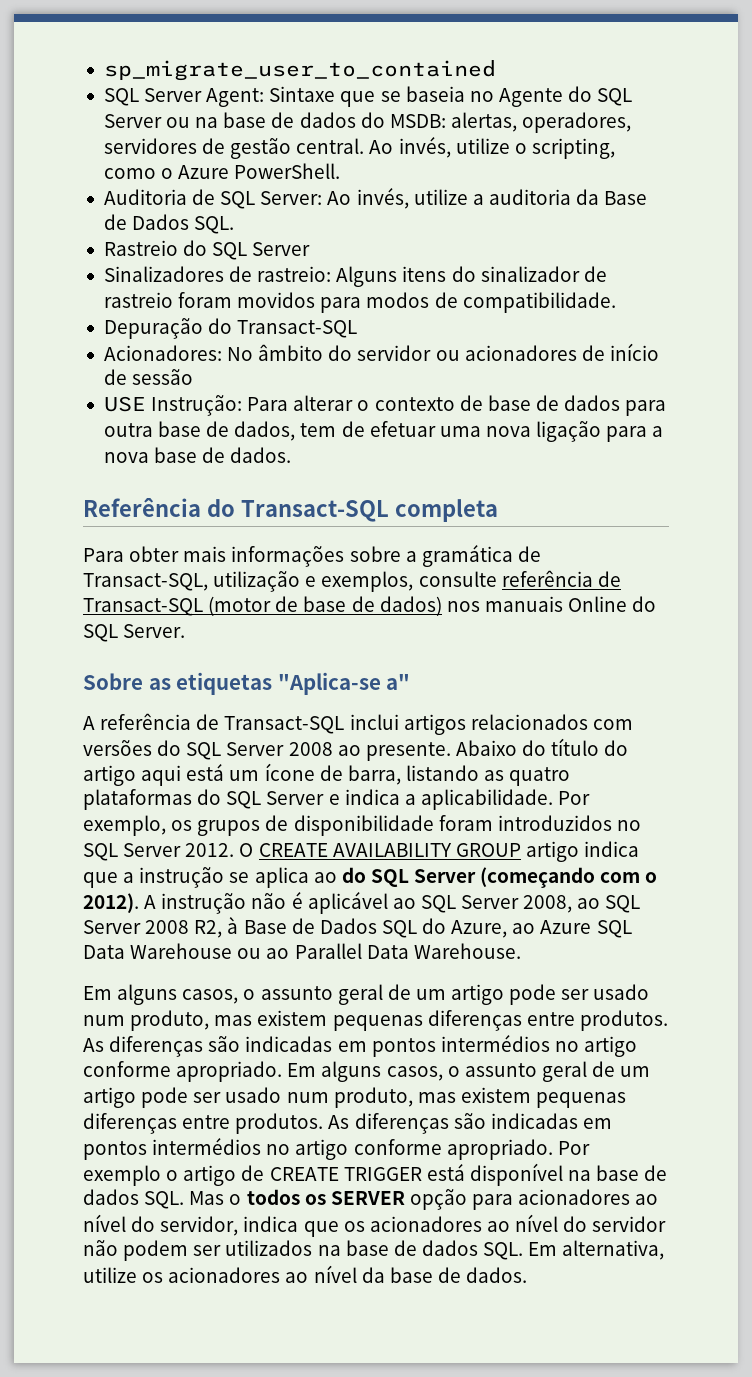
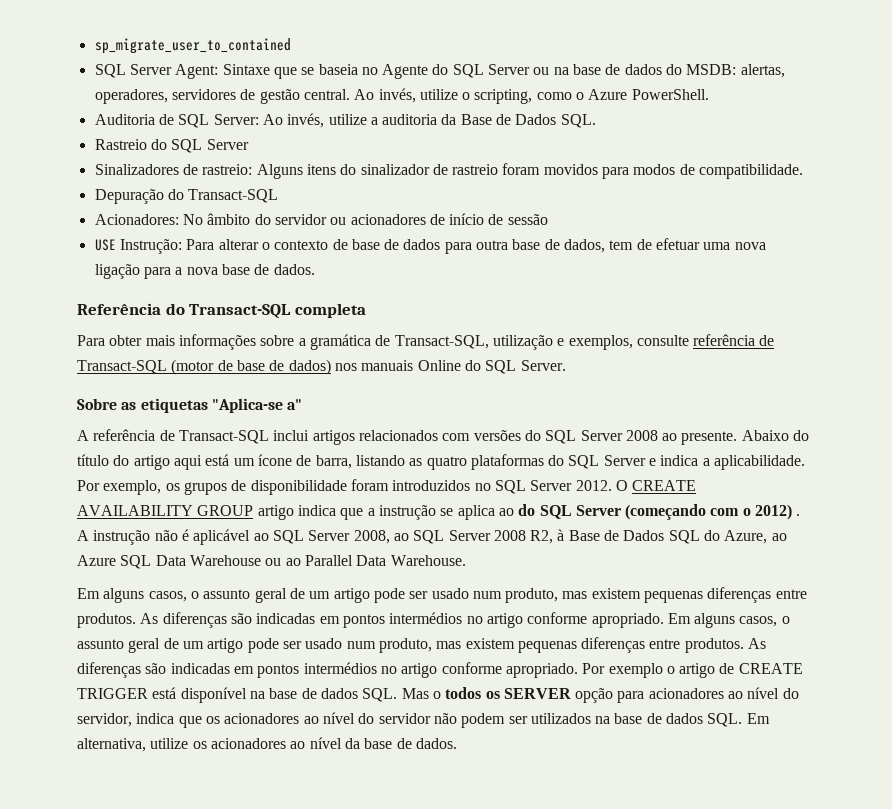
[83,893,139,913] 2012). -> [755,504,801,520] 2012) .

